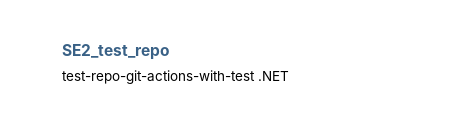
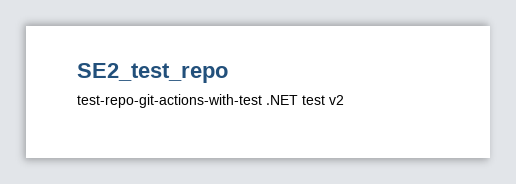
(289, 76) none -> [302,95,344,105] test v2

